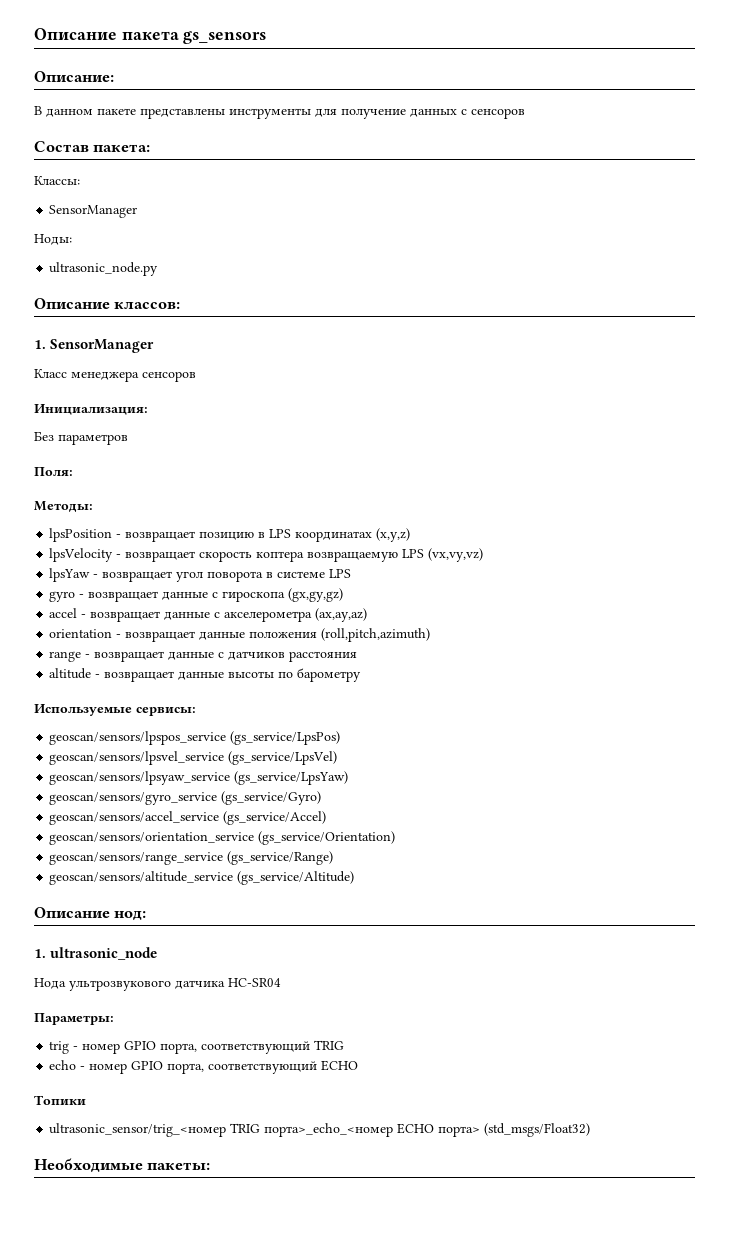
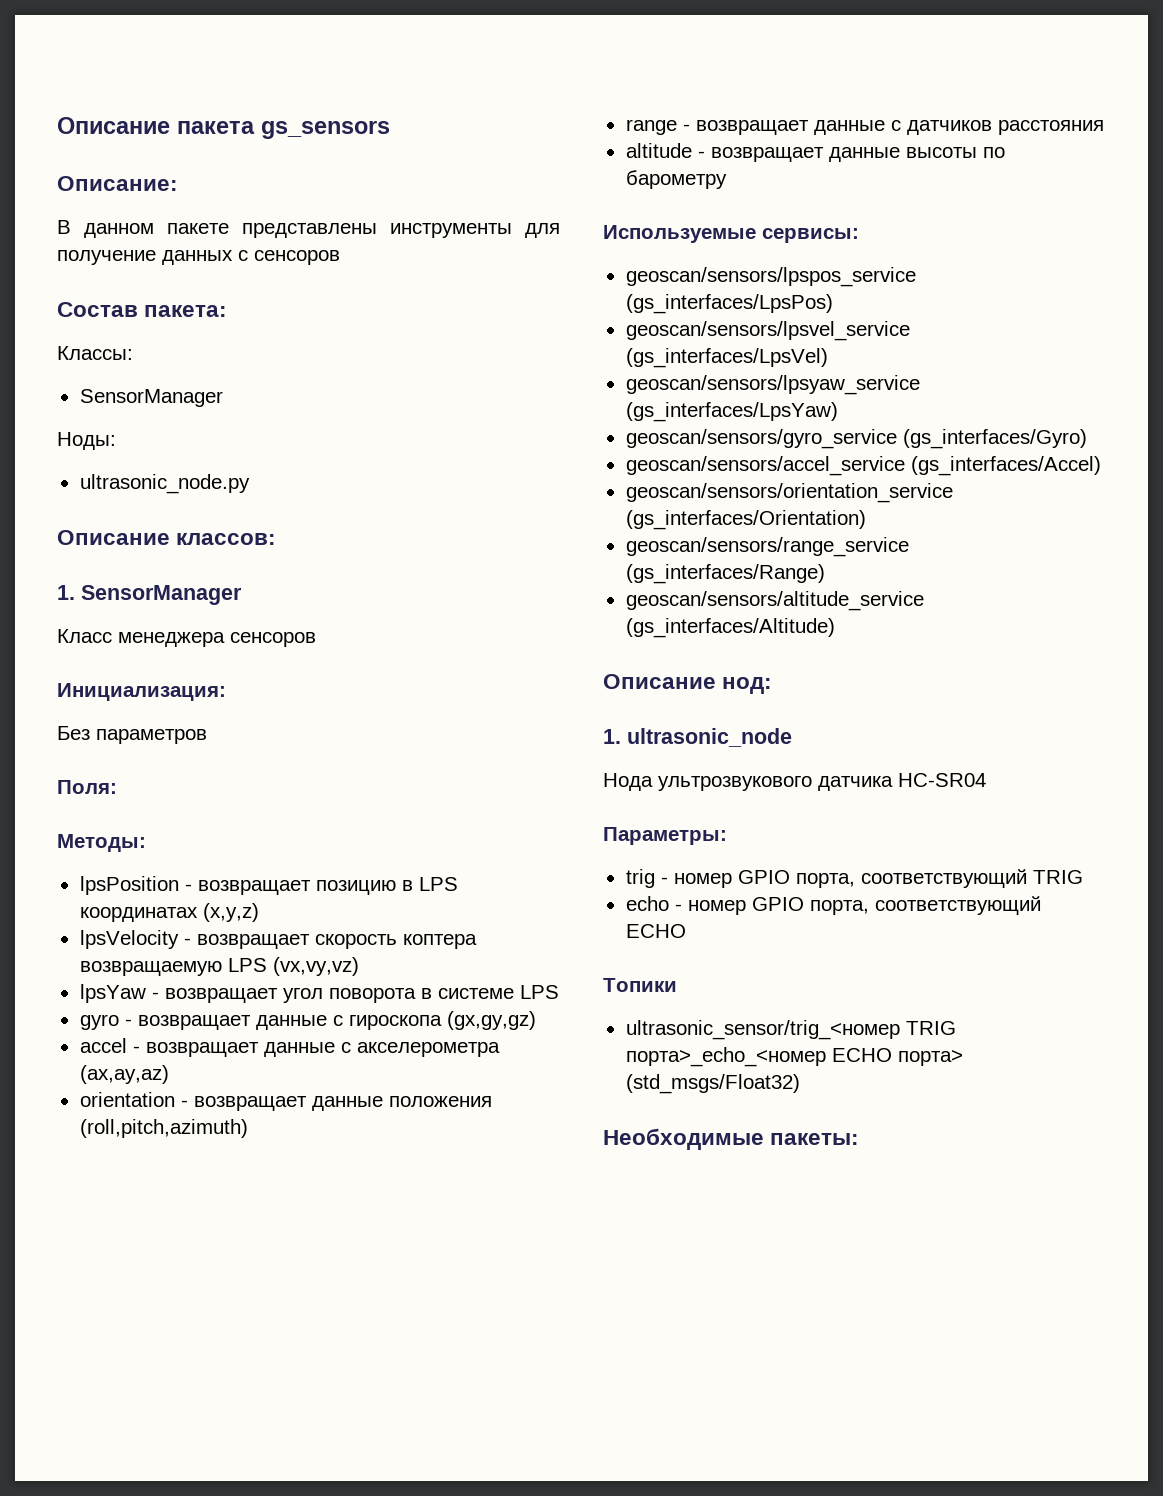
[230,731,341,745] (gs_service/LpsPos) -> [625,294,833,314] (gs_interfaces/LpsPos)
[228,751,338,765] (gs_service/LpsVel) -> [625,348,828,368] (gs_interfaces/LpsVel)
[234,771,349,785] (gs_service/LpsYaw) -> [625,402,838,422] (gs_interfaces/LpsYaw)
[221,791,322,805] (gs_service/Gyro) -> [902,429,1087,449] (gs_interfaces/Gyro)
[223,811,327,825] (gs_service/Accel) -> [910,456,1101,476] (gs_interfaces/Accel)
[258,831,396,845] (gs_service/Orientation) -> [625,510,866,530] (gs_interfaces/Orientation)
[227,851,334,865] (gs_service/Range) -> [625,564,825,584] (gs_interfaces/Range)
[237,871,355,885] (gs_service/Altitude) -> [625,618,835,638] (gs_interfaces/Altitude)

